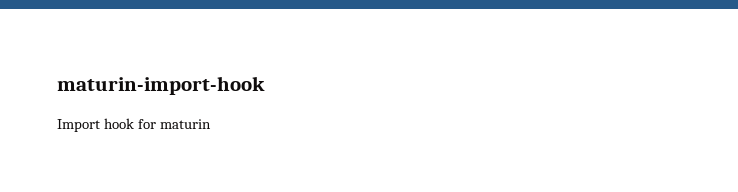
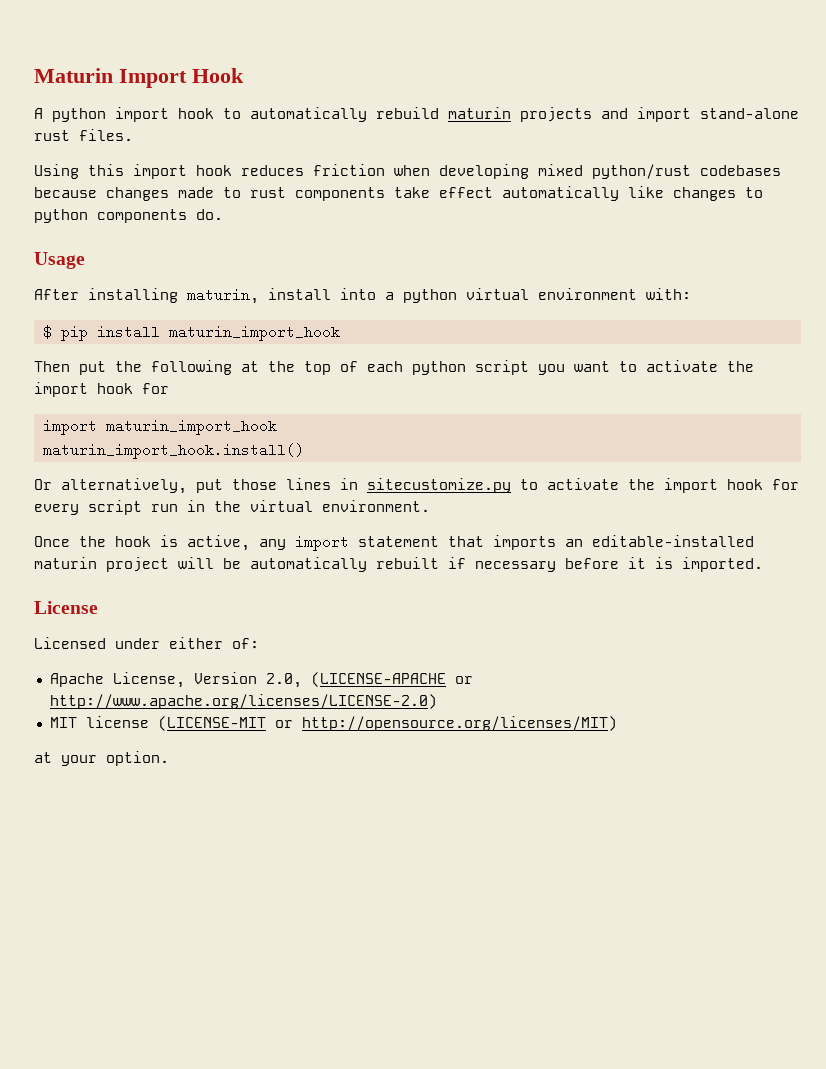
[57,76,265,95] [57,118,211,132] maturin-import-hook // Import hook for maturin -> [34,68,244,88] [34,107,799,122] [34,129,133,141] [34,164,781,179] [34,186,763,201] [34,209,223,223] [34,252,85,269] [34,288,691,304] [42,325,340,341] [34,360,754,375] [34,382,169,397] [42,419,277,435] [42,443,304,459] [34,478,799,494] [34,500,430,515] [34,535,754,551] [34,557,763,572] [34,601,98,614] [34,637,259,649] [49,672,473,688] [49,694,437,709] [49,716,617,731] [34,751,169,766] Maturin Import Hook // A python import hook to automatically rebuild maturin projects and import stand-alone rust files. // Using this import hook reduces friction when developing mixed python/rust codebases because changes made to rust components take effect automatically like changes to python components do. // Usage // After installing maturin, install into a python virtual environment with: // $ pip install maturin_import_hook // Then put the following at the top of each python script you want to activate the import hook for // import maturin_import_hook // maturin_import_hook.install() // Or alternatively, put those lines in sitecustomize.py to activate the import hook for every script run in the virtual environment. // Once the hook is active, any import statement that imports an editable-installed maturin project will be automatically rebuilt if necessary before it is imported. // License // Licensed under either of: // Apache License, Version 2.0, (LICENSE-APACHE or http://www.apache.org/licenses/LICENSE-2.0) // MIT license (LICENSE-MIT or http://opensource.org/licenses/MIT) // at your option.

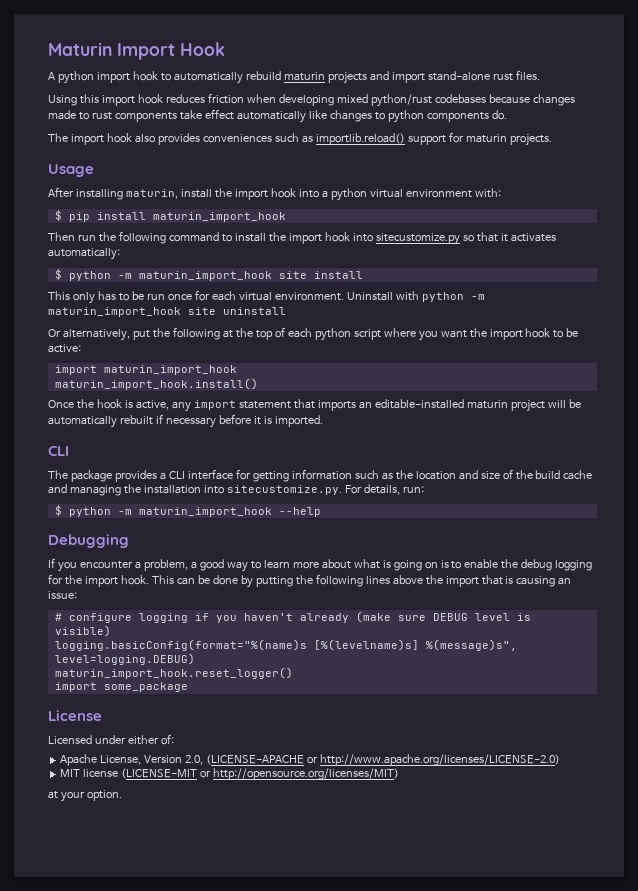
(223, 214) none -> [48,132,552,146] // The import hook also provides conveniences such as importlib.reload() support for maturin projects.
(331, 294) none -> [214,188,296,200] the import hook
(70, 366) none -> [77,231,556,245] [48,248,120,260] [54,269,363,281] [48,290,485,304] [48,307,286,317] [48,329,130,341] run the following command to install the import hook into sitecustomize.py so that it activates automatically: // $ python -m maturin_import_hook site install // This only has to be run once for each virtual environment. Uninstall with python -m maturin_import_hook site uninstall // Or alternatively,
(529, 367) none -> [383,328,416,337] where
[619,360,754,372] [34,382,169,397] to activate the import hook for -> [469,328,579,340] [48,344,81,353] the import hook to be active:
[34,478,799,494] [34,500,430,515] // Or alternatively, put those lines in sitecustomize.py to activate the import hook for every script run in the virtual environment. -> (258, 384) none
(763, 564) none -> [48,446,69,456] [48,469,593,482] [48,484,424,496] [54,505,321,517] [48,534,129,548] [48,558,593,572] [48,574,572,588] [48,591,77,599] [54,611,531,623] [54,625,111,637] [54,639,517,651] [54,653,195,665] [54,667,293,679] [54,682,188,692] // CLI // The package provides a CLI interface for getting information such as the location and size of the build cache and managing the installation into sitecustomize.py. For details, run: // $ python -m maturin_import_hook --help // Debugging // If you encounter a problem, a good way to learn more about what is going on is to enable the debug logging for the import hook. This can be done by putting the following lines above the import that is causing an issue: // # configure logging if you haven't already (make sure DEBUG level is visible) // logging.basicConfig(format="%(name)s [%(levelname)s] %(message)s", level=logging.DEBUG) // maturin_import_hook.reset_logger() // import some_package

